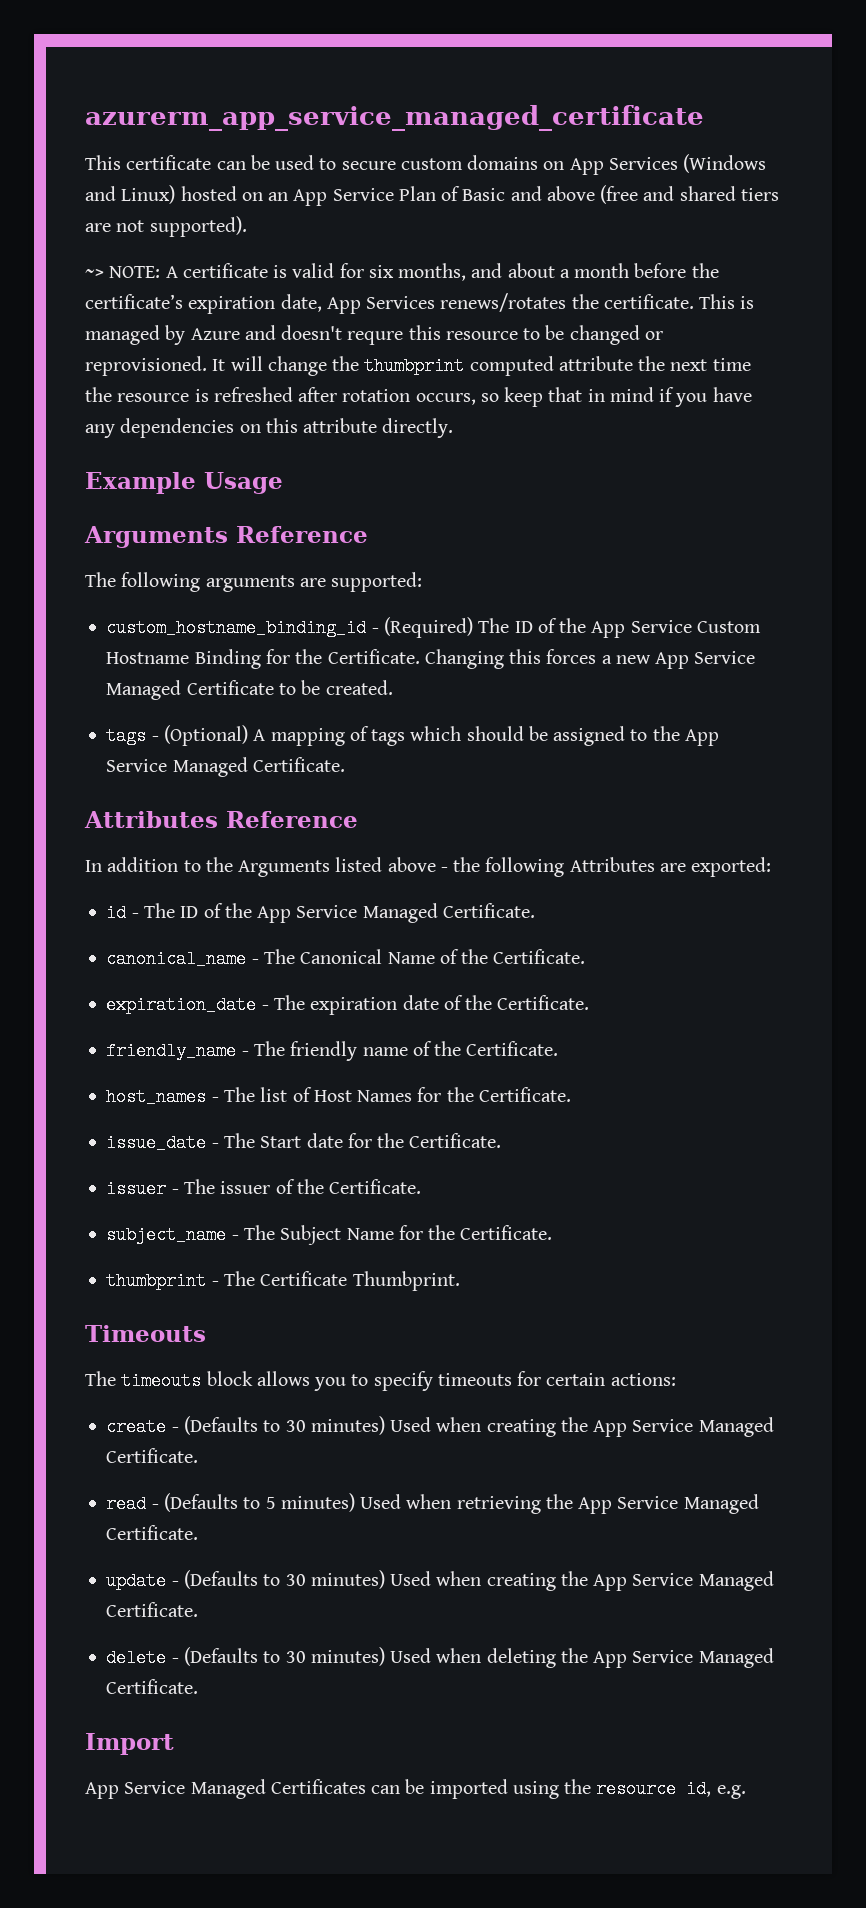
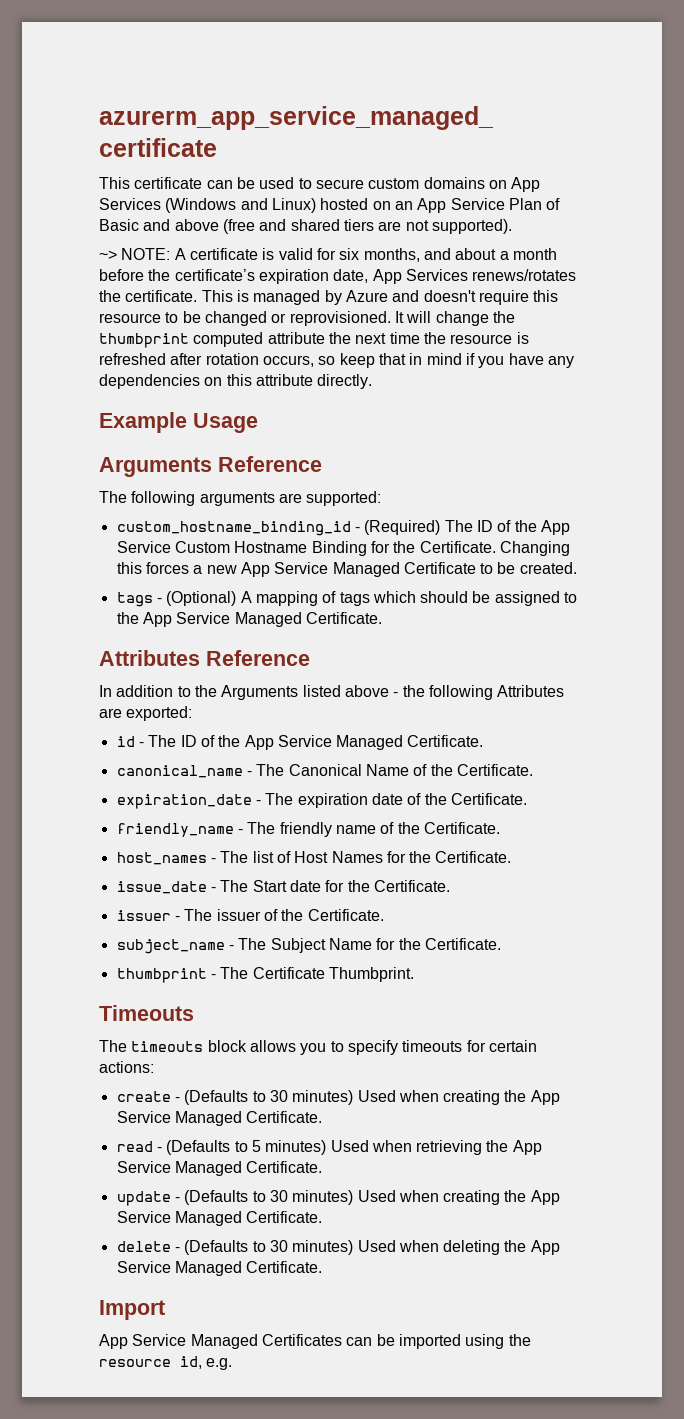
[347,331,404,345] requre -> [478,290,529,305] require

